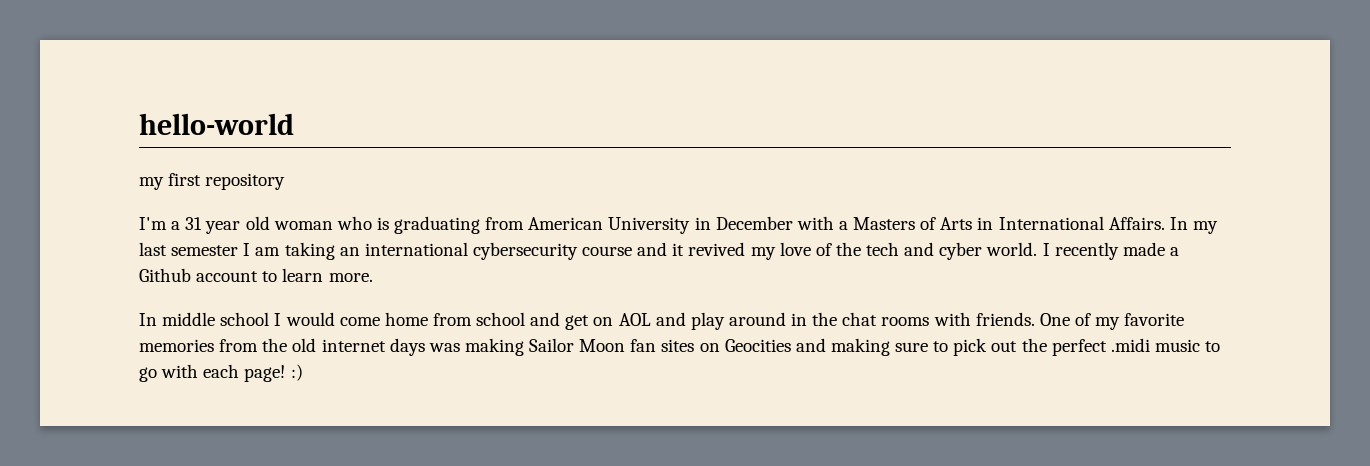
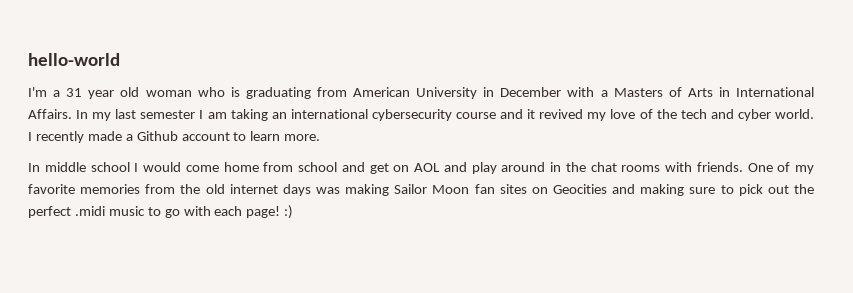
[139,173,286,190] // my first repository -> (120, 59) none

